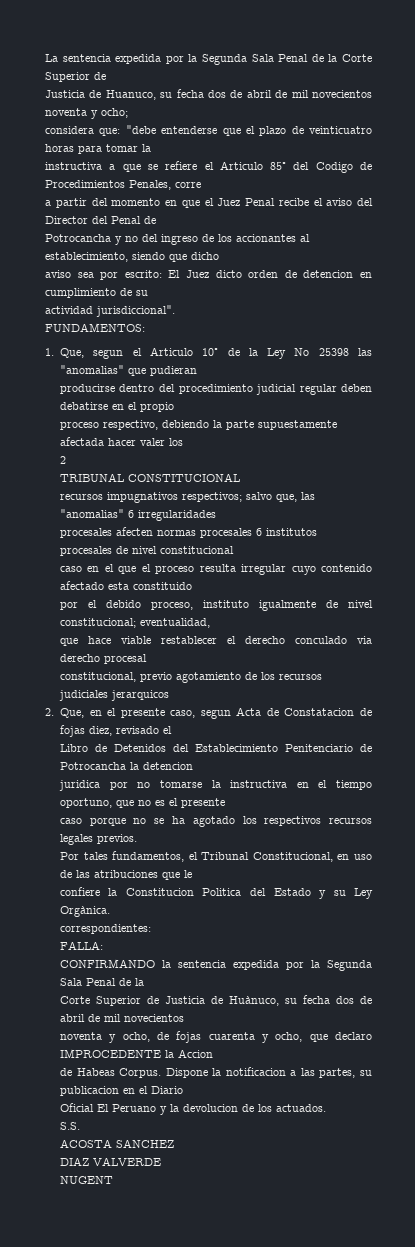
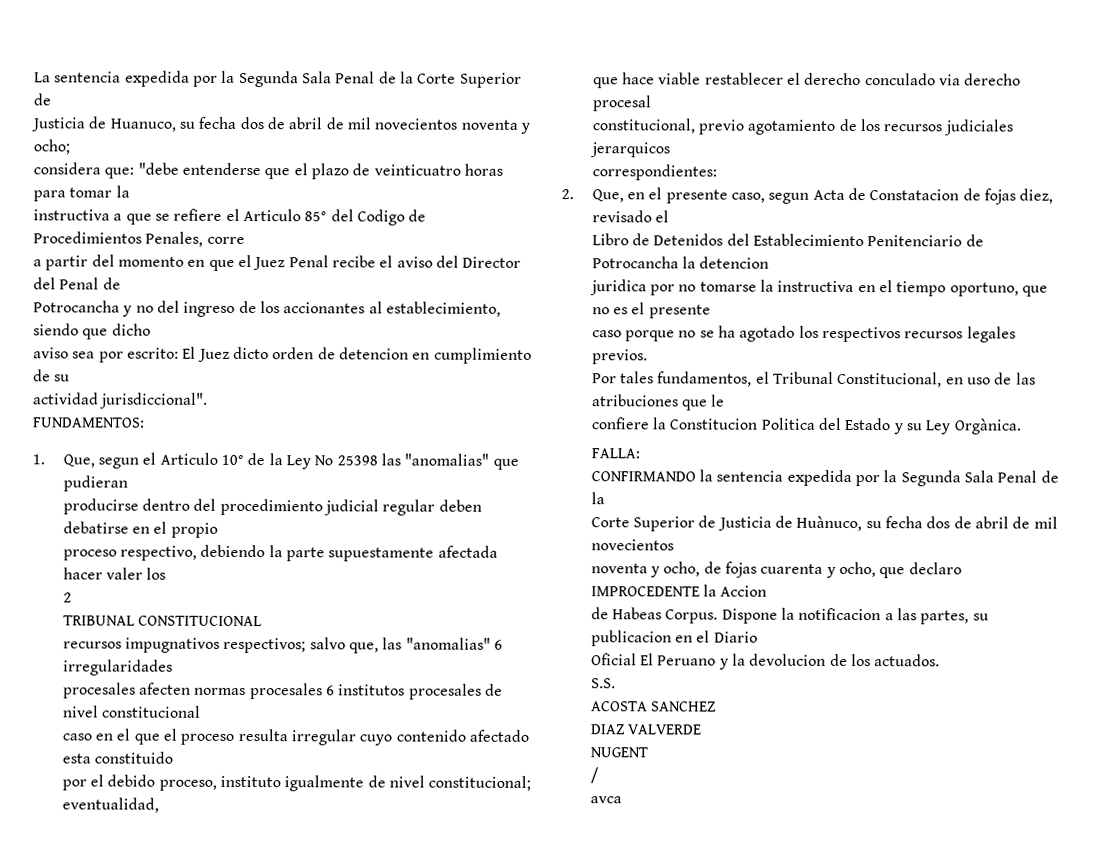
(169, 695) none -> [591,164,717,181] // correspondientes:
[59,924,151,934] // correspondientes: -> (1022, 426) none
(113, 1180) none -> [589,767,599,784] [589,796,622,804] // / // avca

